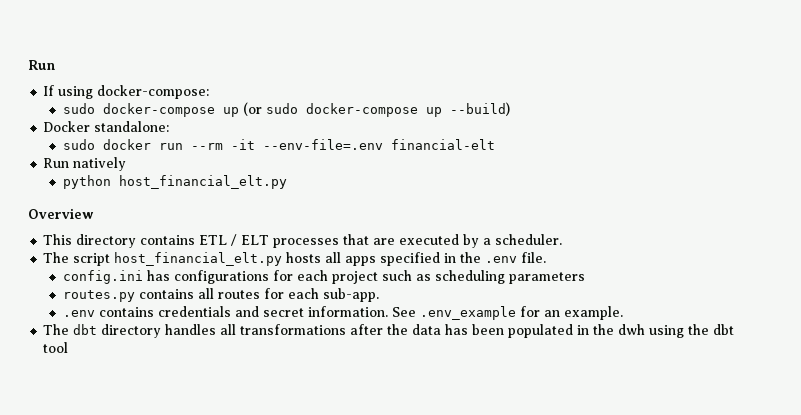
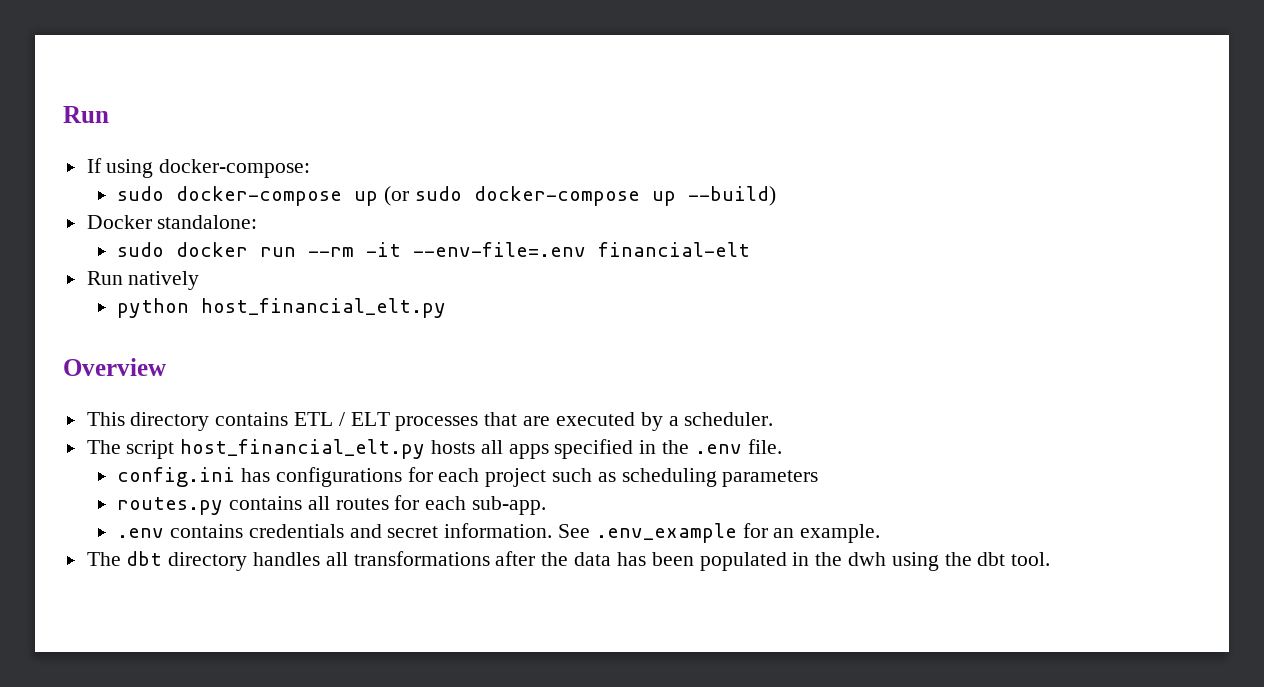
[43,342,69,353] tool -> [1011,552,1051,566] tool.

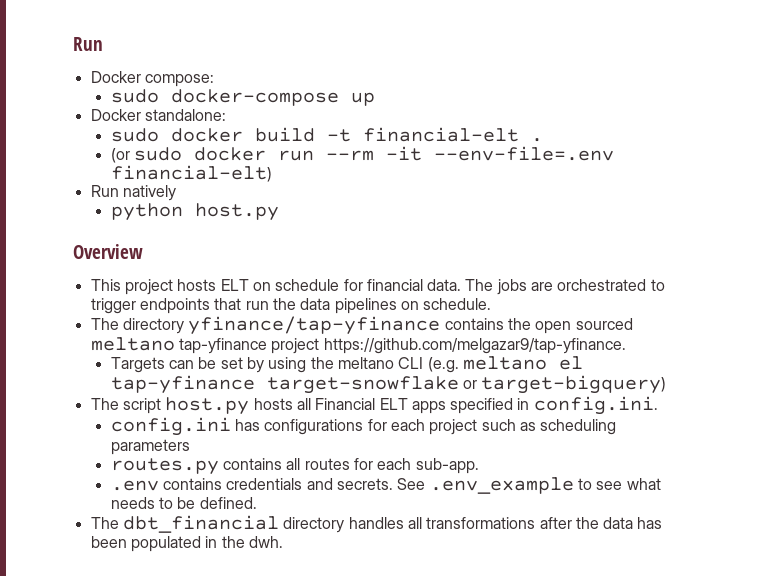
[86,158,311,178] [117,186,776,206] If using docker-compose: // sudo docker-compose up (or sudo docker-compose up --build) -> [90,71,214,87] [110,89,375,106] Docker compose: // sudo docker-compose up
(249, 249) none -> [254,127,543,142] [110,147,267,163] build -t financial-elt . // (or sudo docker
[598,242,751,257] financial-elt -> [110,165,272,182] financial-elt)
[201,298,447,318] host_financial_elt.py -> [194,203,279,221] host.py
[130,412,774,431] directory contains ETL / ELT processes that are executed by a scheduler. -> [124,279,665,295] [90,298,492,314] [90,316,633,335] [90,337,626,354] [110,356,583,373] [110,375,667,394] project hosts ELT on schedule for financial data. The jobs are orchestrated to trigger endpoints that run the data pipelines on schedule. // The directory yfinance/tap-yfinance contains the open sourced meltano tap-yfinance project https://github.com/melgazar9/tap-yfinance. // Targets can be set by using the meltano CLI (e.g. meltano el tap-yfinance target-snowflake or target-bigquery)
[180,439,426,459] host_financial_elt.py -> [165,397,250,415] host.py
(503, 447) none -> [315,398,408,410] Financial ELT
[662,439,782,454] the .env file. -> [533,396,658,415] config.ini.
[387,523,881,543] [86,551,163,566] secret information. See .env_example for an example. // The dbt -> [336,477,661,494] [110,497,257,509] [90,515,279,533] secrets. See .env_example to see what needs to be defined. // The dbt_financial
[847,552,1051,571] dwh using the dbt tool. -> [248,536,283,548] dwh.

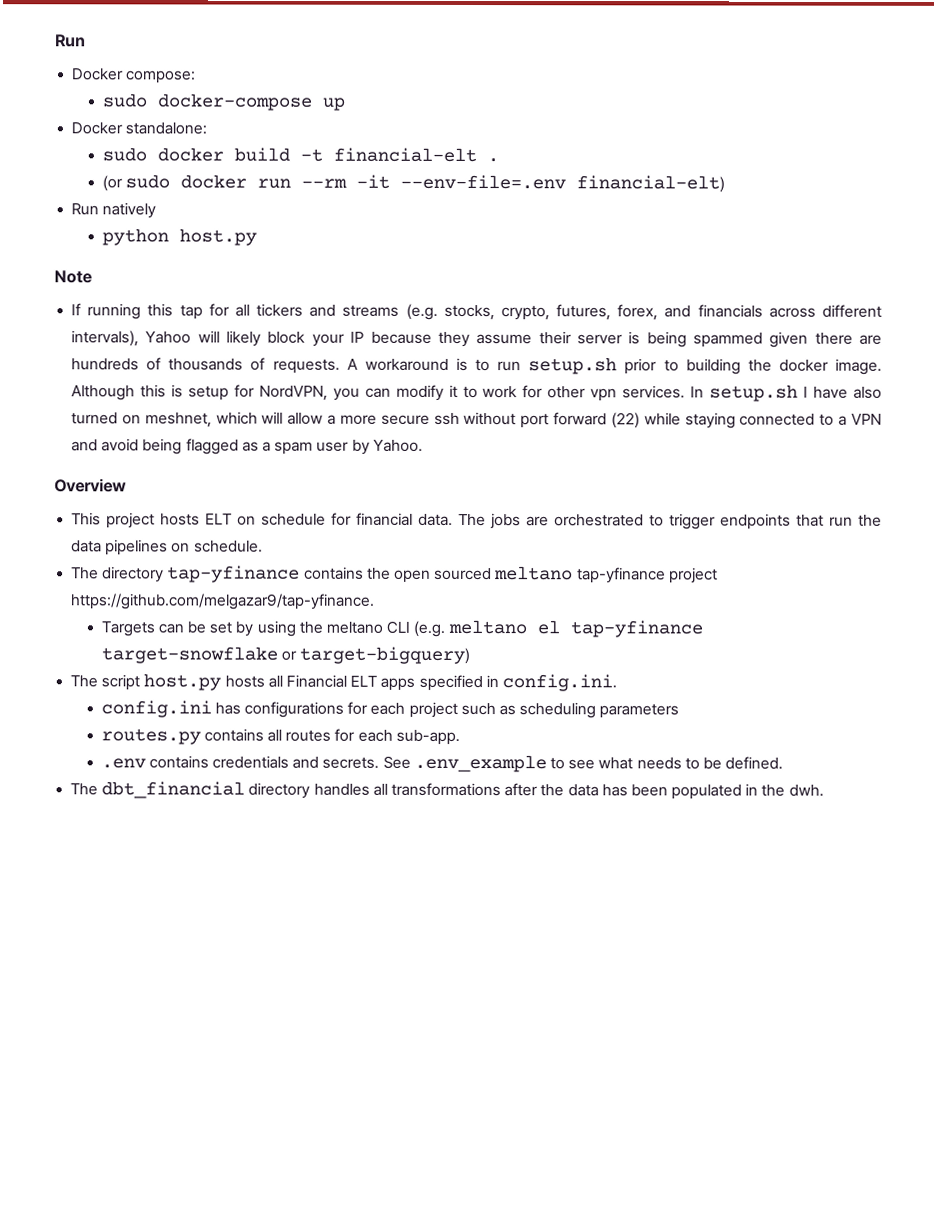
(279, 212) none -> [54,270,92,284] [71,303,882,321] [71,330,883,348] [71,357,883,375] [71,384,882,402] [71,411,882,429] [71,438,423,455] // Note // If running this tap for all tickers and streams (e.g. stocks, crypto, futures, forex, and financials across different intervals), Yahoo will likely block your IP because they assume their server is being spammed given there are hundreds of thousands of requests. A workaround is to run setup.sh prior to building the docker image. Although this is setup for NordVPN, you can modify it to work for other vpn services. In setup.sh I have also turned on meshnet, which will allow a more secure ssh without port forward (22) while staying connected to a VPN and avoid being flagged as a spam user by Yahoo.
[188,316,441,335] yfinance/tap-yfinance -> [167,565,301,583] tap-yfinance

